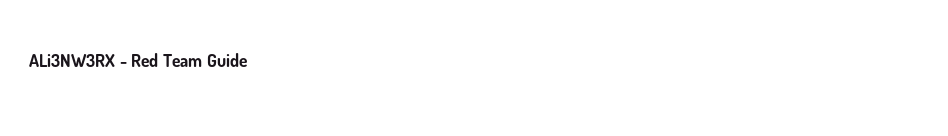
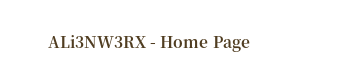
[131,53,247,67] Red Team Guide -> [160,36,250,52] Home Page

